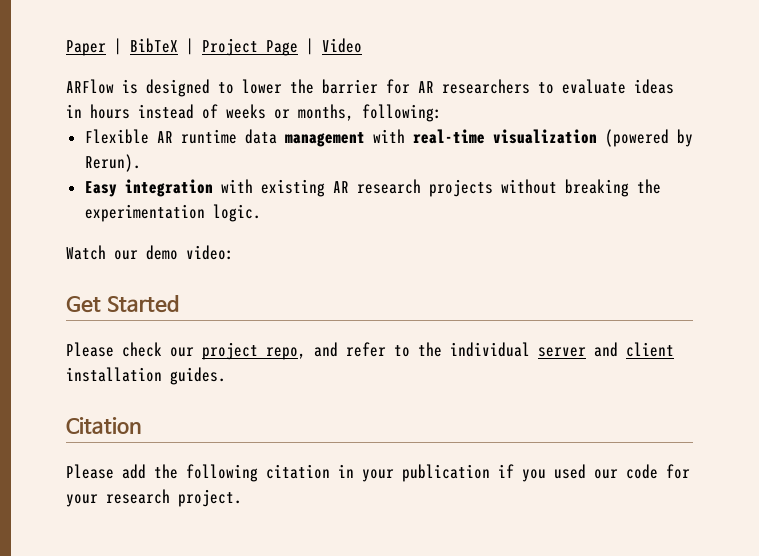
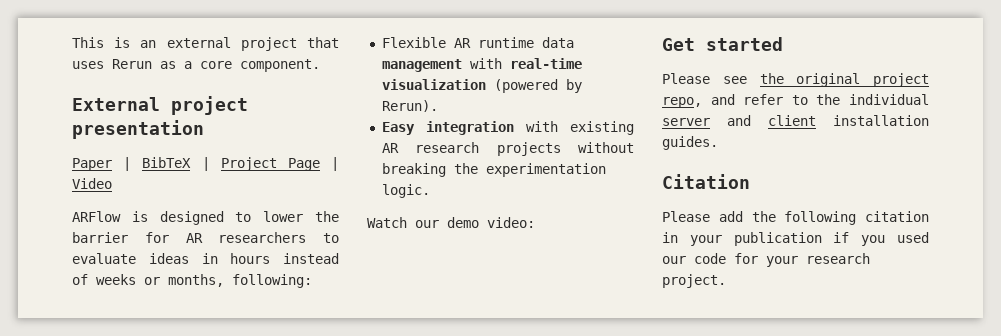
(66, 48) none -> [72,37,339,51] [72,59,320,72] [72,96,248,115] [72,120,204,139] This is an external project that uses Rerun as a core component. // External project presentation //
[106,295,179,313] [66,342,194,357] Started // Please check our -> [706,37,783,51] [662,73,861,87] started // Please see the original

